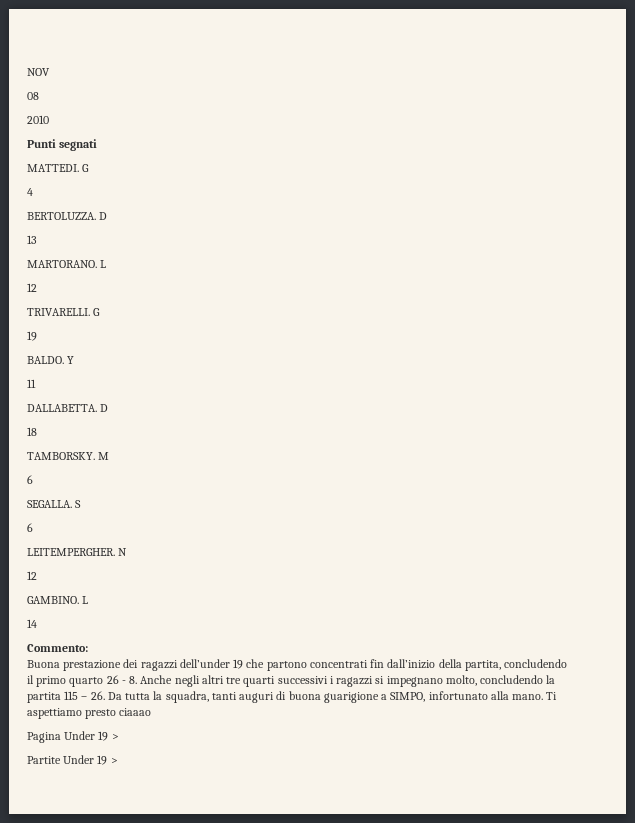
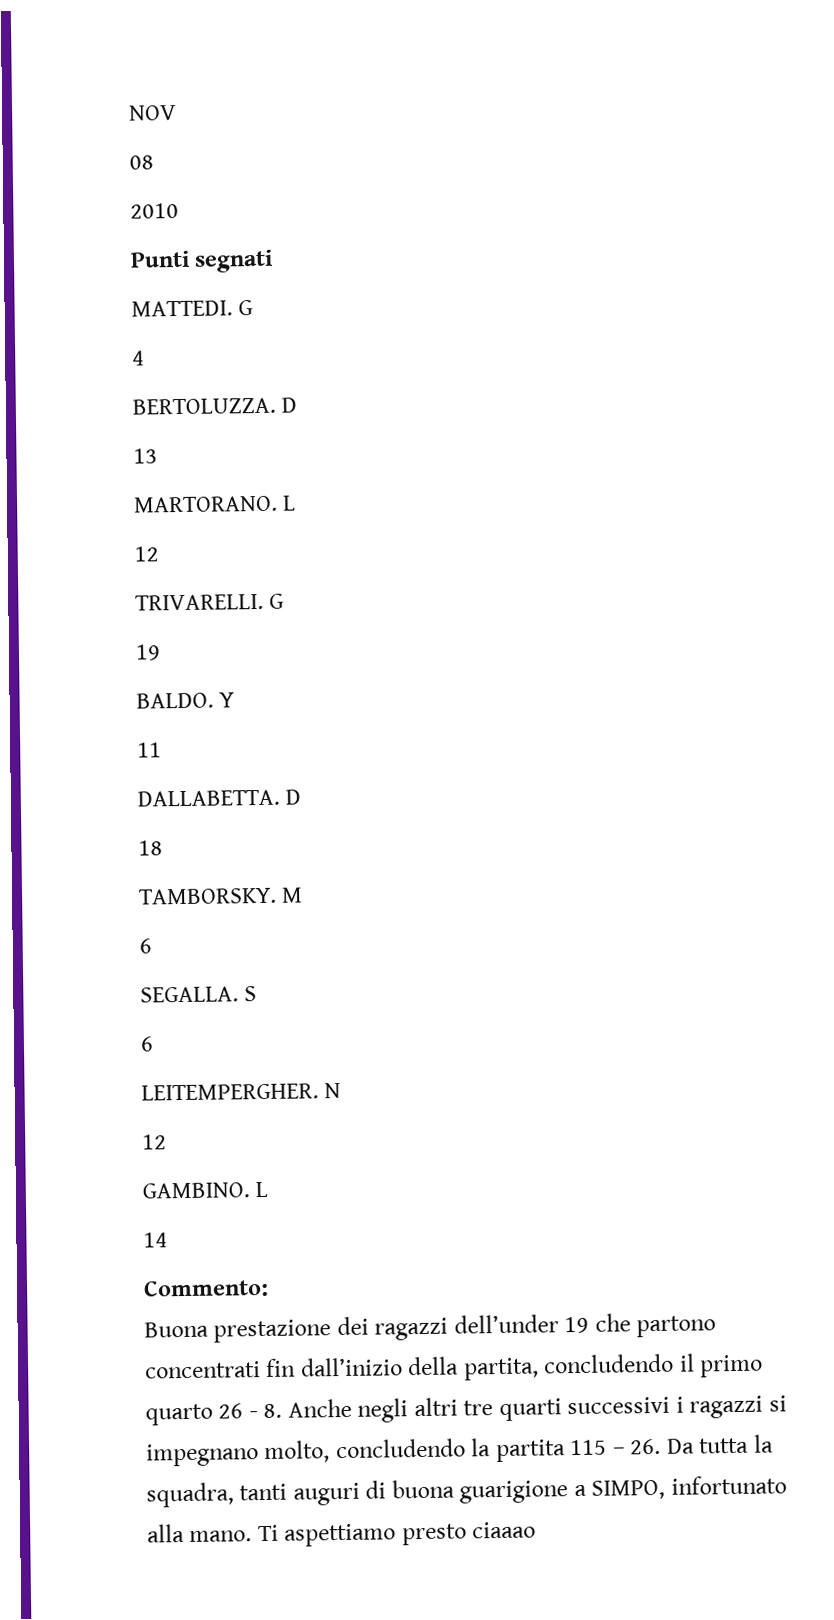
[27,731,119,743] [27,755,118,765] // Pagina Under 19 > // Partite Under 19 > -> (537, 1530) none

